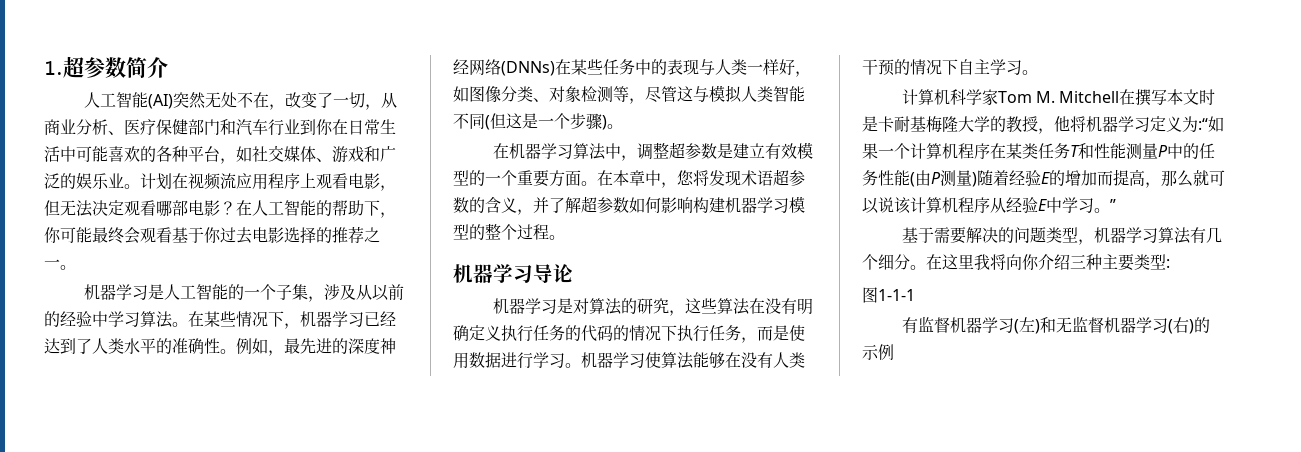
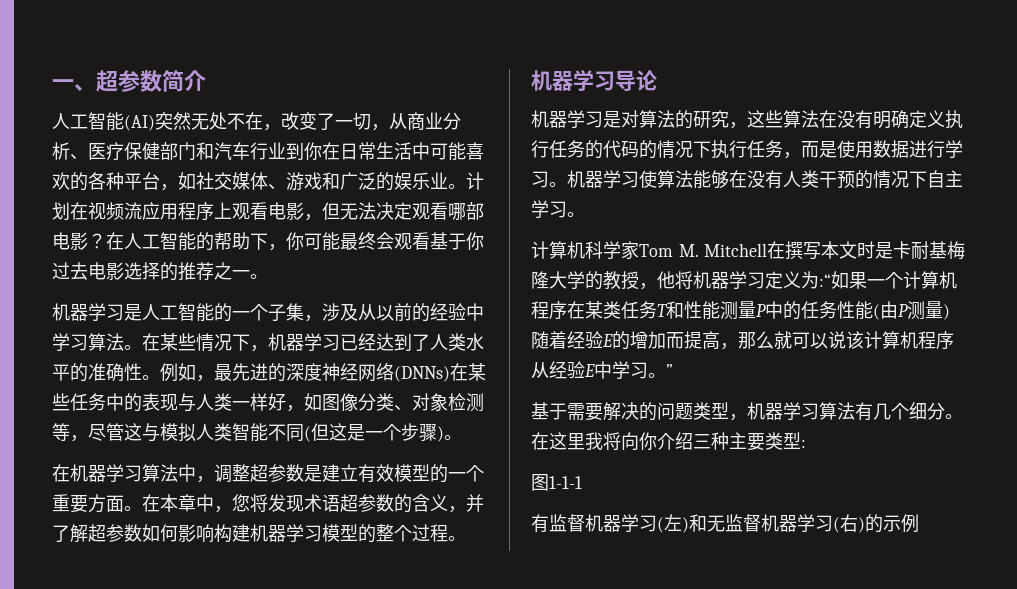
[44,61,63,75] 1. -> [52,79,96,91] 一、

